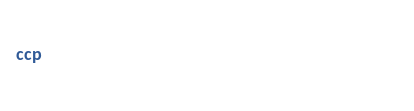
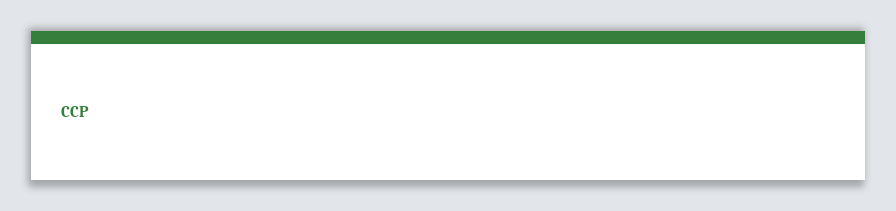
[16,51,42,63] ccp -> [61,106,89,117] CCP

